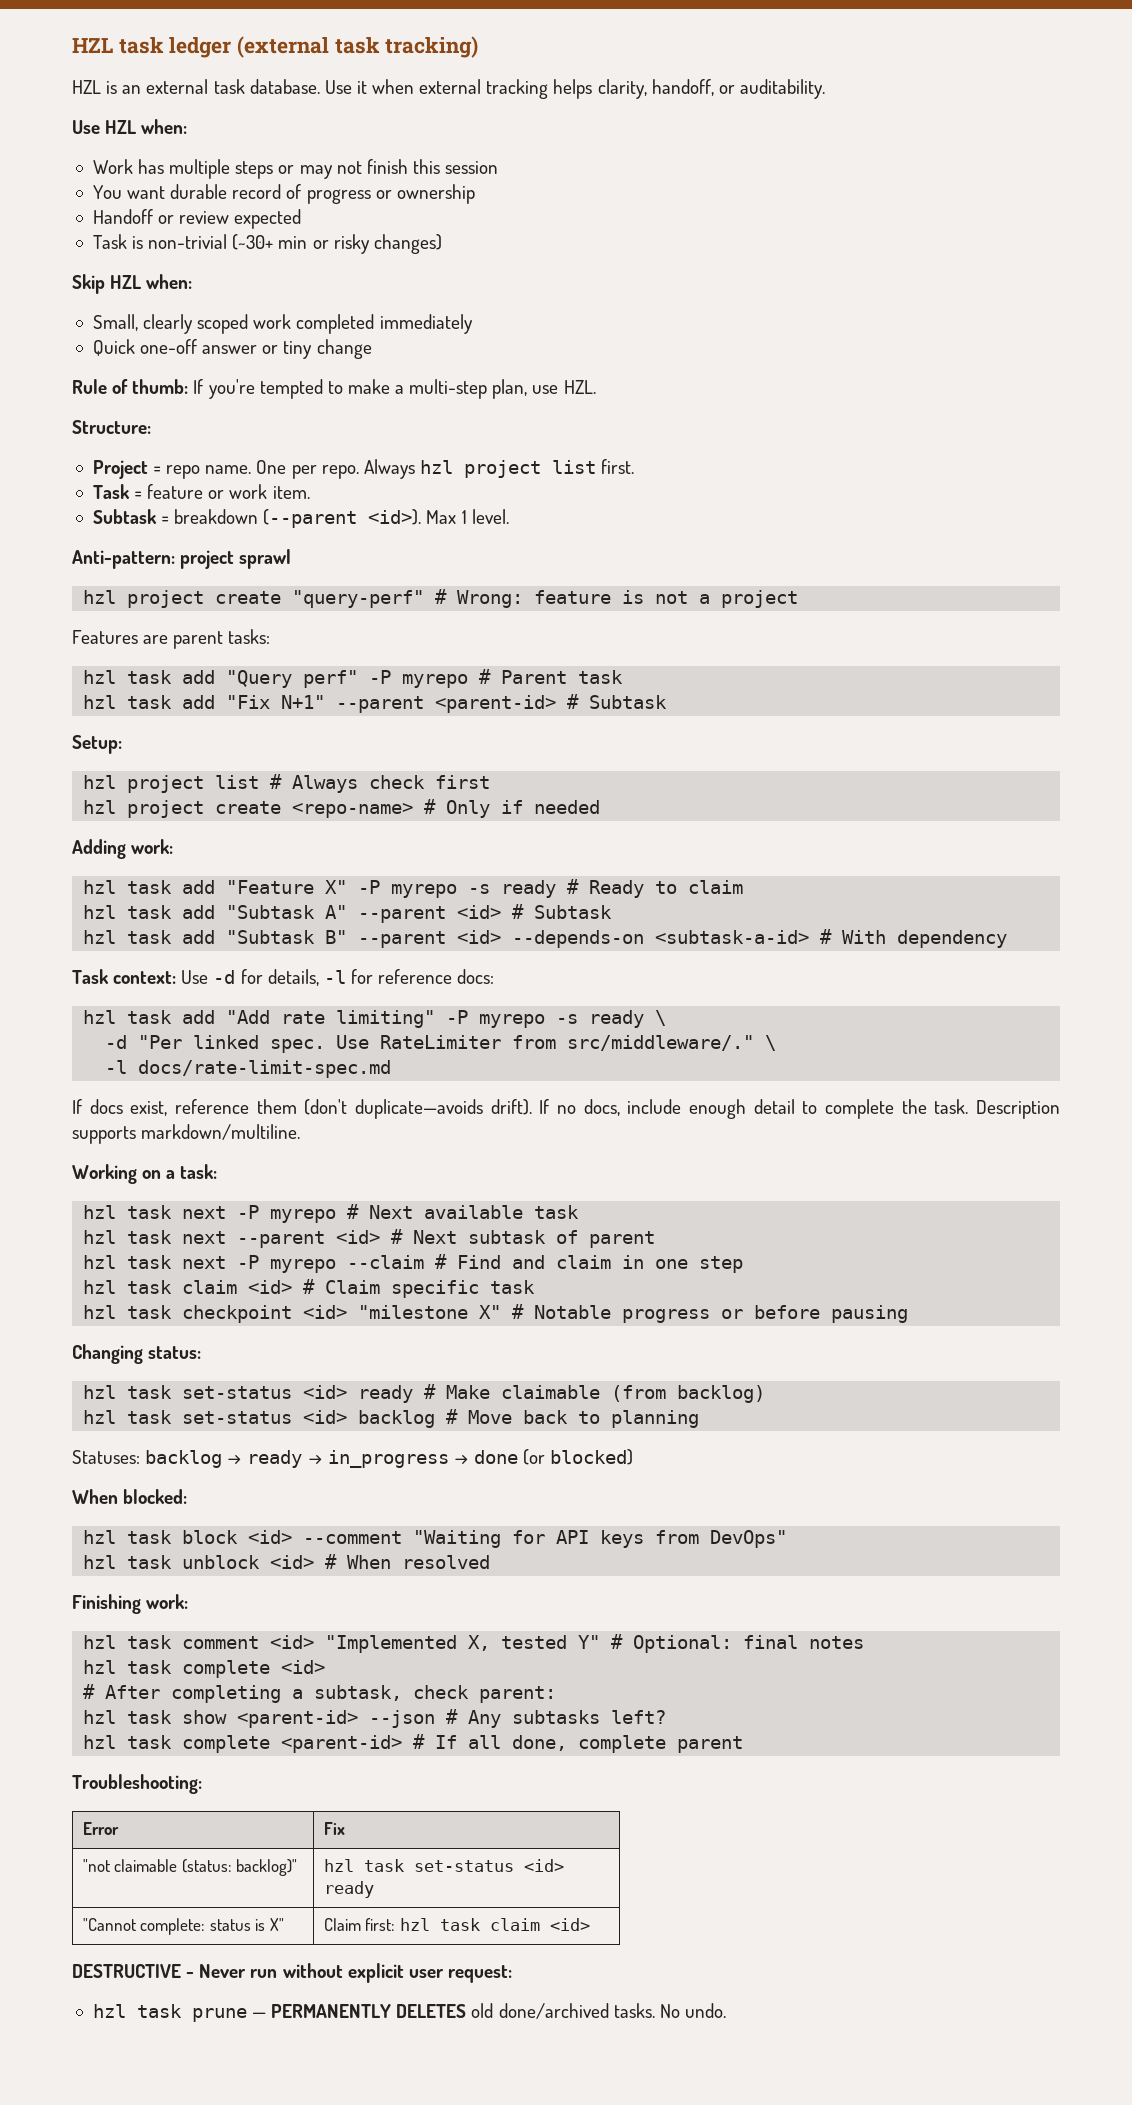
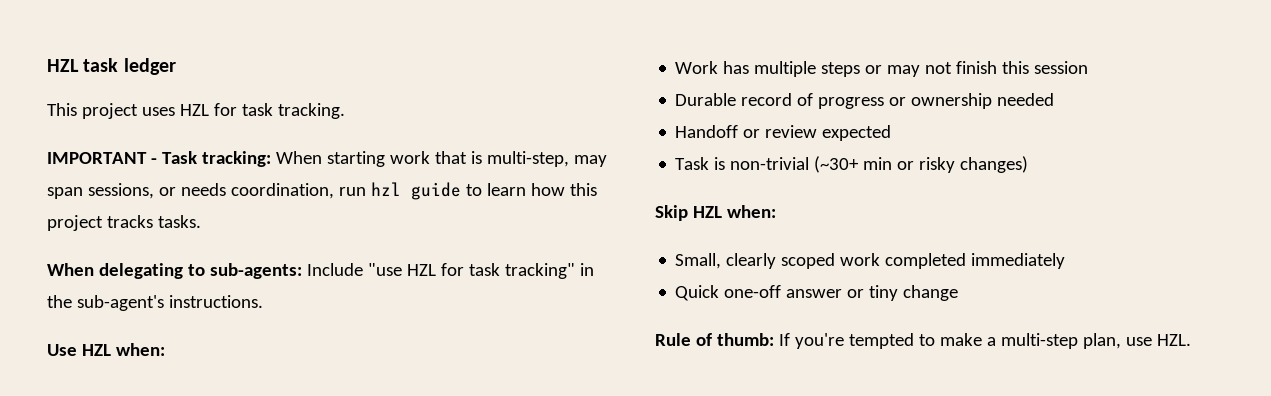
[237,36,479,58] [72,79,825,99] (external task tracking) // HZL is an external task database. Use it when external tracking helps clarity, handoff, or auditability. -> [47,103,345,119] [47,151,607,167] [47,182,597,200] [47,215,201,231] [47,263,594,279] [47,295,263,311] // This project uses HZL for task tracking. // IMPORTANT - Task tracking: When starting work that is multi-step, may span sessions, or needs coordination, run hzl guide to learn how this project tracks tasks. // When delegating to sub-agents: Include "use HZL for task tracking" in the sub-agent's instructions.
[92,184,228,199] You want durable -> [675,93,737,106] Durable
(475, 194) none -> [997,93,1055,106] needed
[72,420,151,434] [92,459,635,479] [92,484,310,499] [92,509,509,528] [72,549,292,569] [83,589,799,608] [72,629,271,649] [83,669,624,688] [83,694,668,713] [72,735,122,754] [83,774,491,793] [83,799,601,818] [72,839,174,859] [83,879,744,898] [83,904,613,923] [83,929,1008,948] [72,969,495,986] [83,1010,667,1028] [105,1035,777,1053] [105,1060,392,1078] [72,1099,1060,1119] [72,1124,301,1144] [72,1164,218,1184] [83,1204,580,1223] [83,1229,656,1248] [83,1254,744,1273] [83,1279,536,1298] [83,1304,909,1323] [72,1344,202,1364] [83,1384,766,1403] [83,1409,700,1428] [72,1449,634,1468] [72,1489,188,1504] [83,1530,788,1548] [83,1554,491,1569] [72,1594,189,1614] [83,1634,865,1653] [83,1660,326,1678] [83,1684,557,1703] [83,1709,667,1728] [83,1734,744,1753] [72,1774,202,1794] [82,1822,119,1835] [323,1822,345,1835] [82,1859,298,1876] [323,1859,564,1872] [323,1881,374,1898] [82,1918,284,1935] [323,1918,590,1931] [72,1963,512,1983] [92,2003,726,2022] // Structure: // Project = repo name. One per repo. Always hzl project list first. // Task = feature or work item. // Subtask = breakdown (--parent <id>). Max 1 level. // Anti-pattern: project sprawl // hzl project create "query-perf" # Wrong: feature is not a project // Features are parent tasks: // hzl task add "Query perf" -P myrepo # Parent task // hzl task add "Fix N+1" --parent <parent-id> # Subtask // Setup: // hzl project list # Always check first // hzl project create <repo-name> # Only if needed // Adding work: // hzl task add "Feature X" -P myrepo -s ready # Ready to claim // hzl task add "Subtask A" --parent <id> # Subtask // hzl task add "Subtask B" --parent <id> --depends-on <subtask-a-id> # With dependency // Task context: Use -d for details, -l for reference docs: // hzl task add "Add rate limiting" -P myrepo -s ready \ // -d "Per linked spec. Use RateLimiter from src/middleware/." \ // -l docs/rate-limit-spec.md // If docs exist, reference them (don't duplicate—avoids drift). If no docs, include enough detail to complete the task. Description supports markdown/multiline. // Working on a task: // hzl task next -P myrepo # Next available task // hzl task next --parent <id> # Next subtask of parent // hzl task next -P myrepo --claim # Find and claim in one step // hzl task claim <id> # Claim specific task // hzl task checkpoint <id> "milestone X" # Notable progress or before pausing // Changing status: // hzl task set-status <id> ready # Make claimable (from backlog) // hzl task set-status <id> backlog # Move back to planning // Statuses: backlog → ready → in_progress → done (or blocked) // When blocked: // hzl task block <id> --comment "Waiting for API keys from DevOps" // hzl task unblock <id> # When resolved // Finishing work: // hzl task comment <id> "Implemented X, tested Y" # Optional: final notes // hzl task complete <id> // # After completing a subtask, check parent: // hzl task show <parent-id> --json # Any subtasks left? // hzl task complete <parent-id> # If all done, complete parent // Troubleshooting: // Error | Fix // "not claimable (status: backlog)" | hzl task set-status <id> ready // "Cannot complete: status is X" | Claim first: hzl task claim <id> // DESTRUCTIVE - Never run without explicit user request: // hzl task prune — PERMANENTLY DELETES old done/archived tasks. No undo. -> (1191, 340) none

